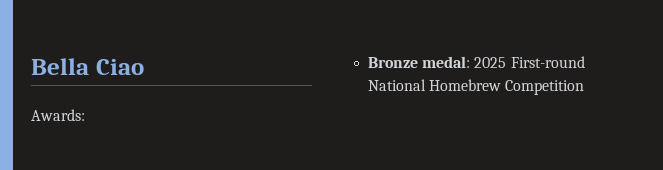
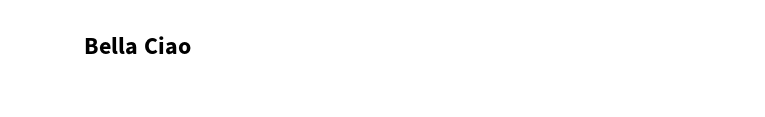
[31,109,85,121] [368,56,585,68] [368,79,585,95] // Awards: // Bronze medal: 2025 First-round National Homebrew Competition -> (192, 45) none

